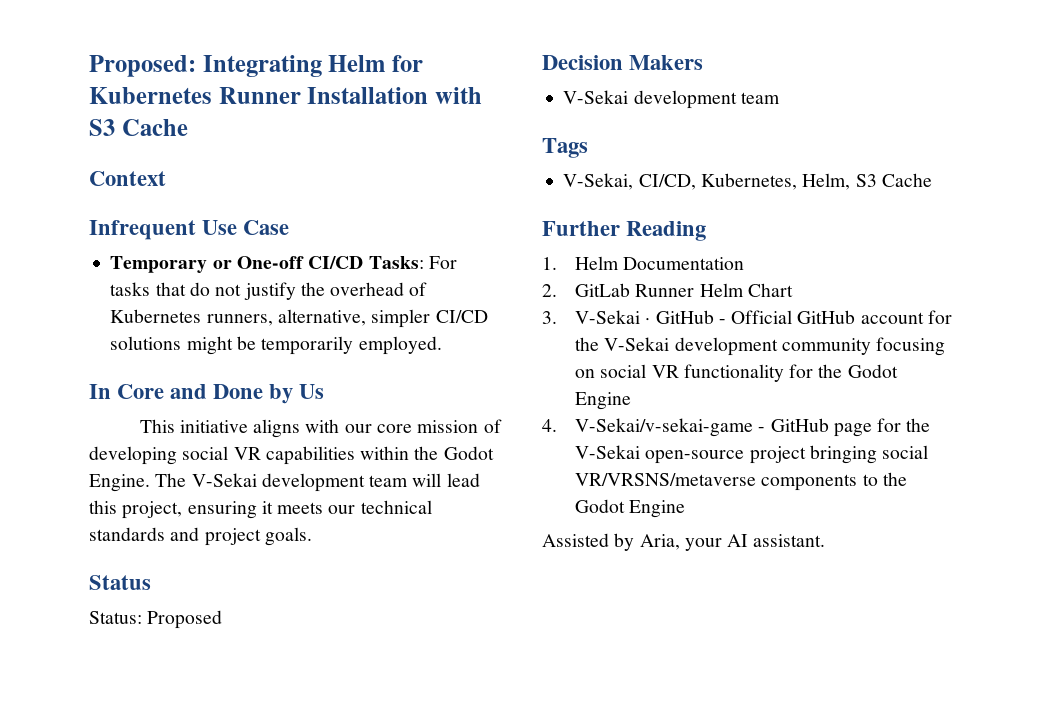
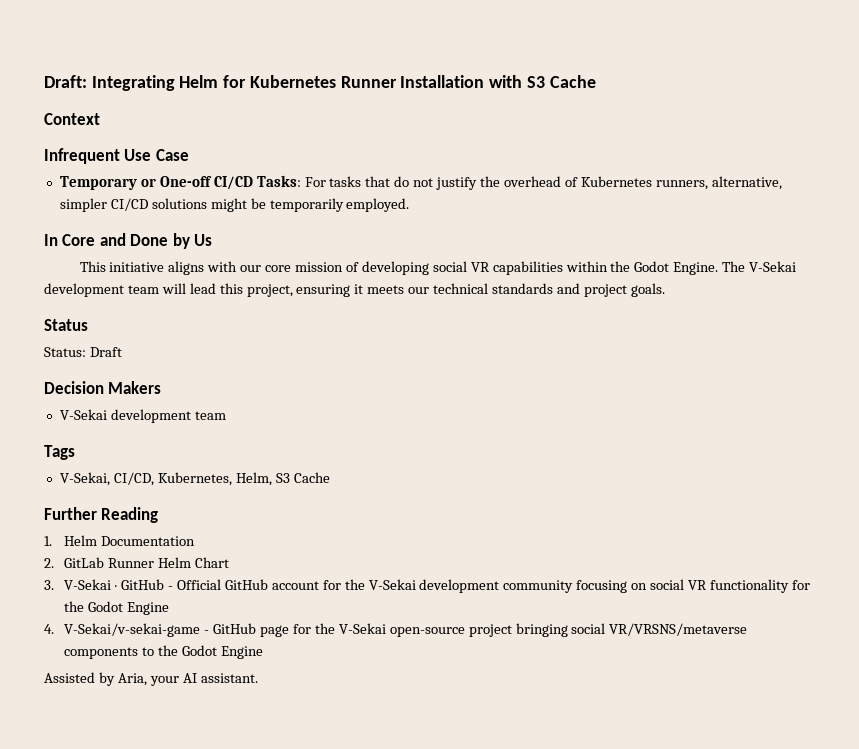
[89,55,196,77] Proposed: -> [44,75,87,88] Draft:
[147,610,223,629] Proposed -> [89,347,122,357] Draft

